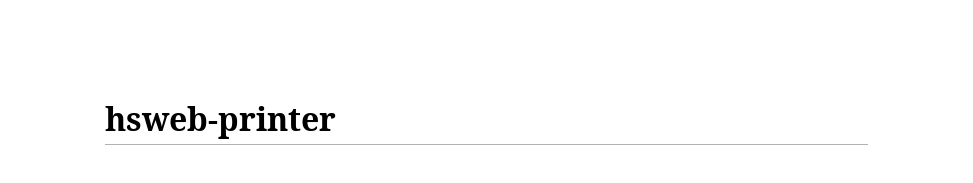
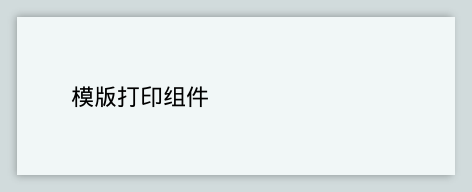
[105,106,336,139] hsweb-printer -> [71,86,209,108] 模版打印组件

